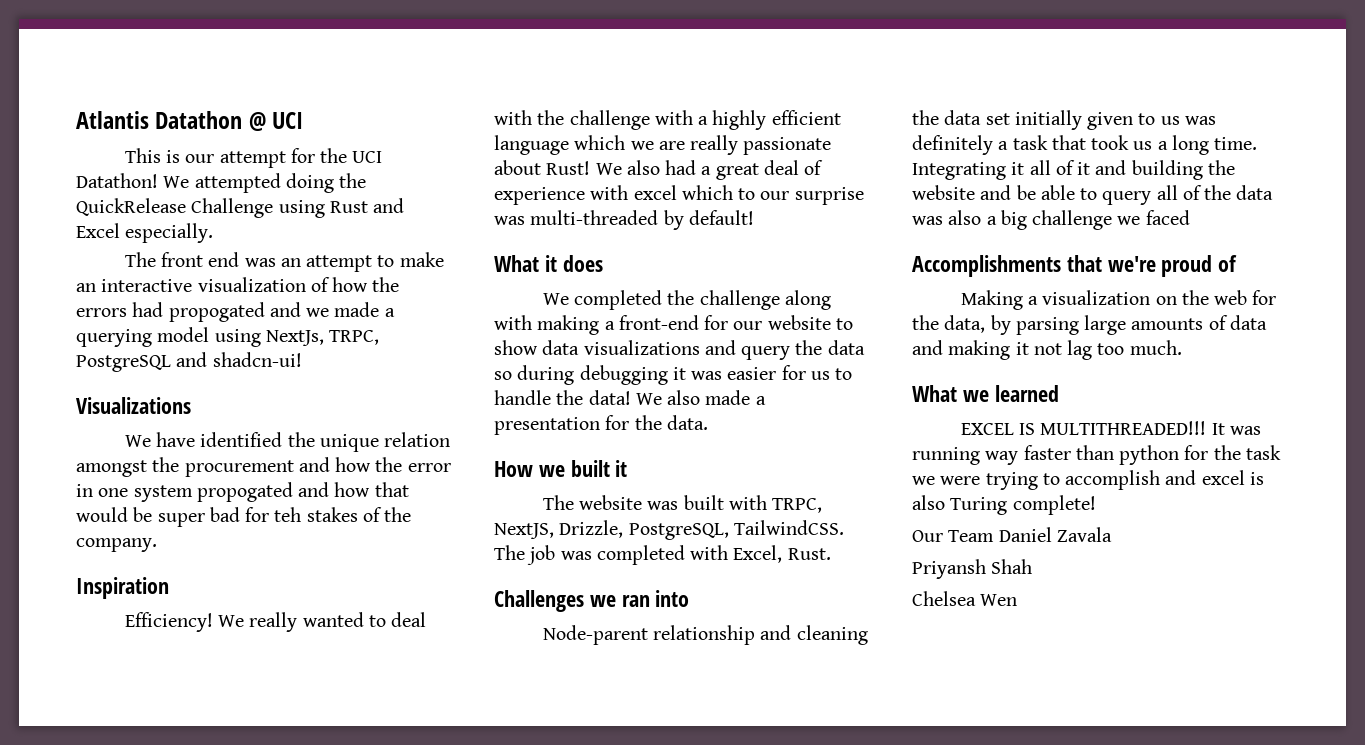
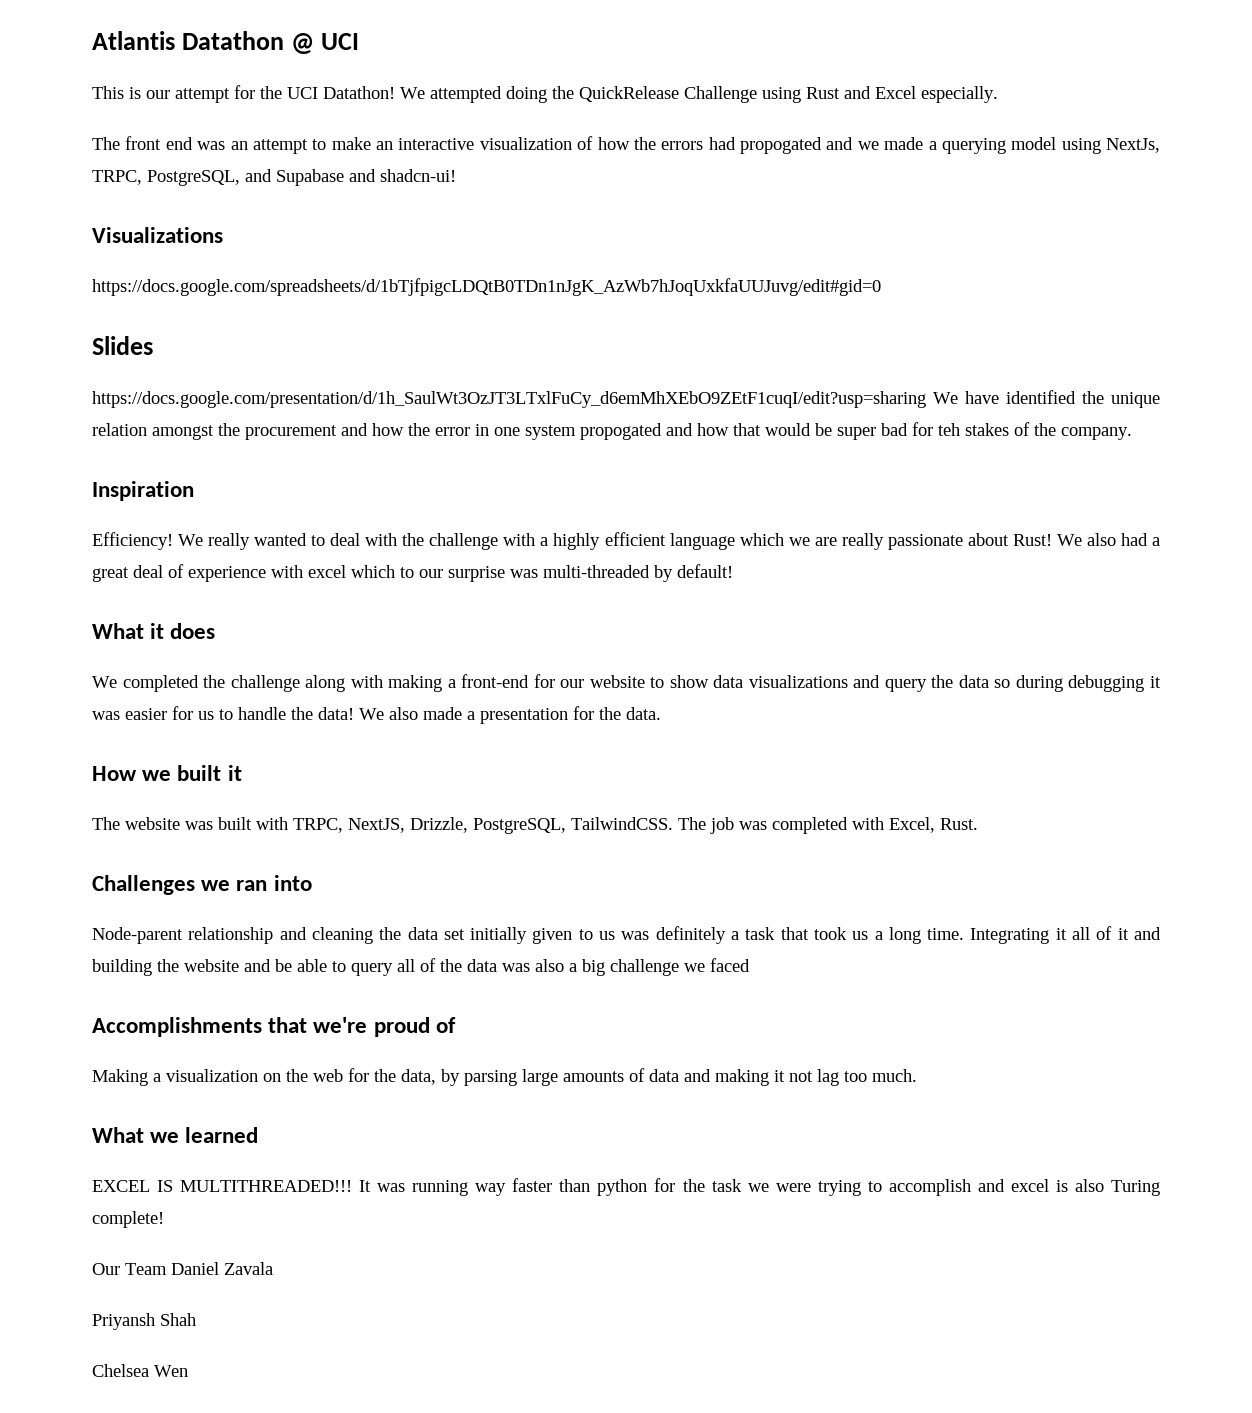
[76,355,171,372] PostgreSQL -> [147,169,344,186] PostgreSQL, and Supabase
(191, 405) none -> [92,278,881,296] [92,336,153,355] [92,391,926,408] https://docs.google.com/spreadsheets/d/1bTjfpigcLDQtB0TDn1nJgK_AzWb7hJoqUxkfaUUJuvg/edit#gid=0 // Slides // https://docs.google.com/presentation/d/1h_SaulWt3OzJT3LTxlFuCy_d6emMhXEbO9ZEtF1cuqI/edit?usp=sharing

